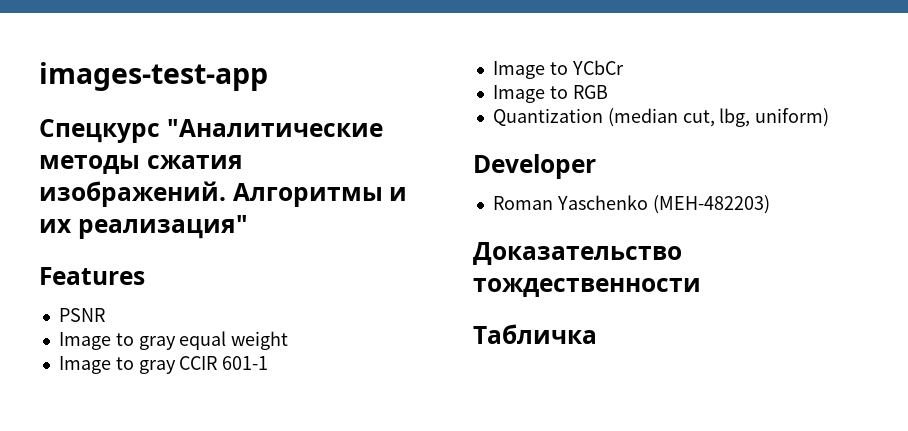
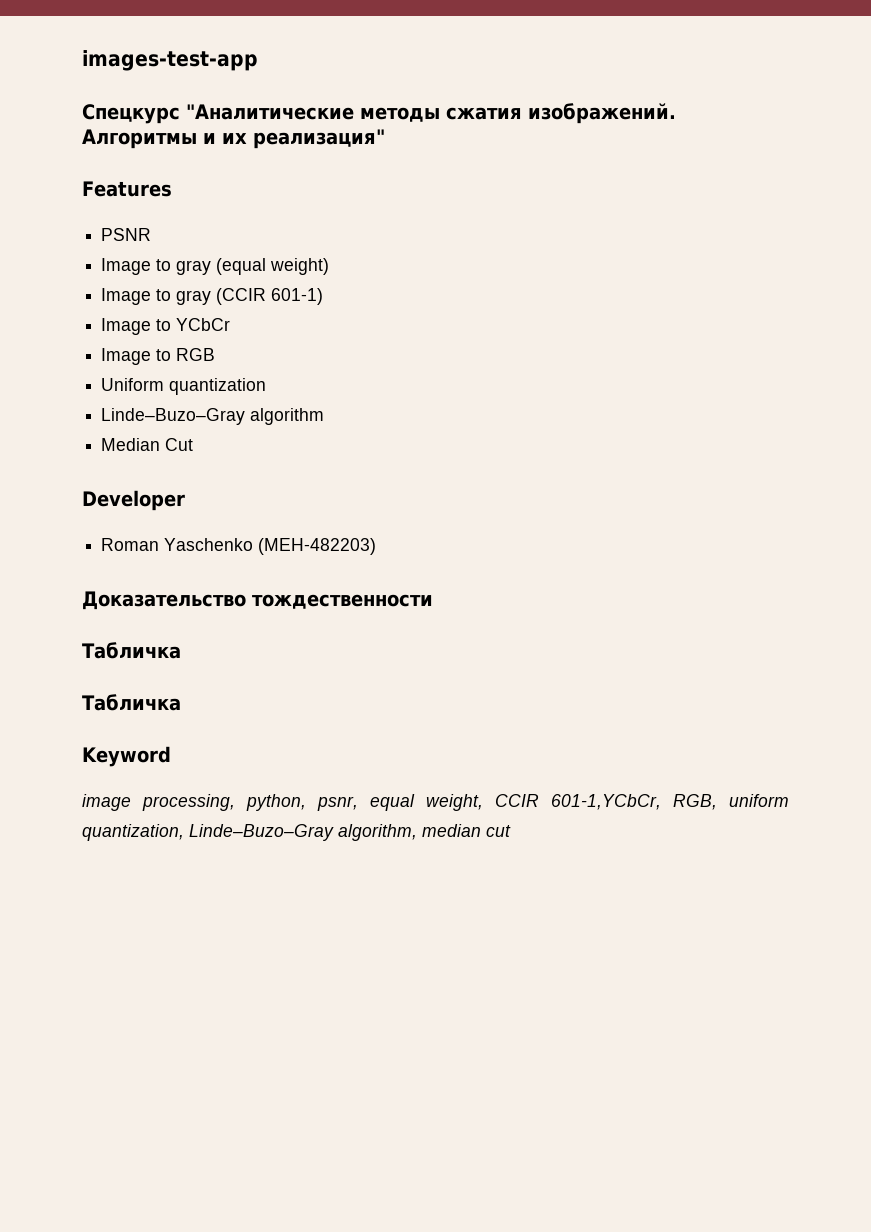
[179,331,289,350] [58,356,269,374] equal weight // Image to gray CCIR 601-1 -> [216,258,330,275] [101,288,324,305] (equal weight) // Image to gray (CCIR 601-1)
[492,108,830,127] Quantization (median cut, lbg, uniform) -> [101,378,267,395] [101,408,325,425] [101,438,194,451] Uniform quantization // Linde–Buzo–Gray algorithm // Median Cut
(597, 334) none -> [82,694,181,711] [82,746,171,767] [82,794,789,811] [82,824,511,841] // Табличка // Keyword // image processing, python, psnr, equal weight, CCIR 601-1,YCbCr, RGB, uniform quantization, Linde–Buzo–Gray algorithm, median cut

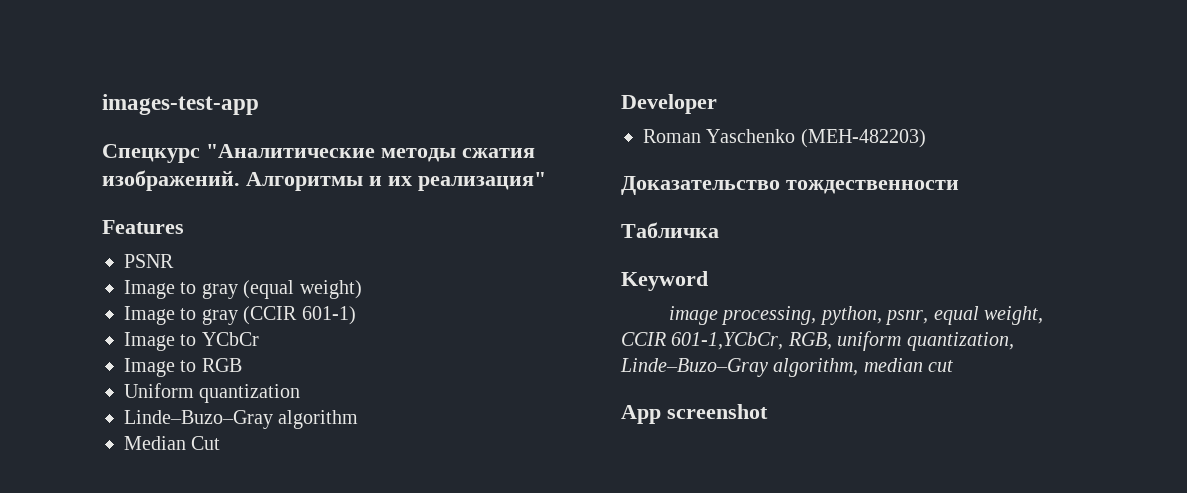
[82,694,181,711] // Табличка -> (719, 230) none
(511, 831) none -> [621,404,768,424] // App screenshot

